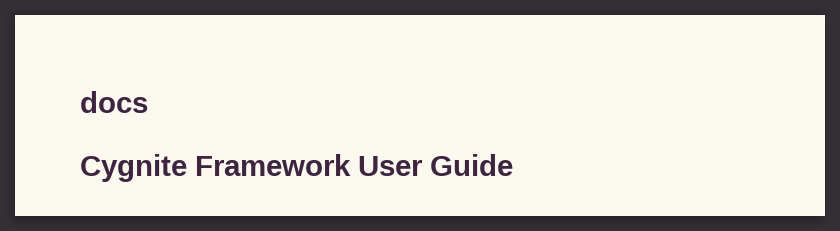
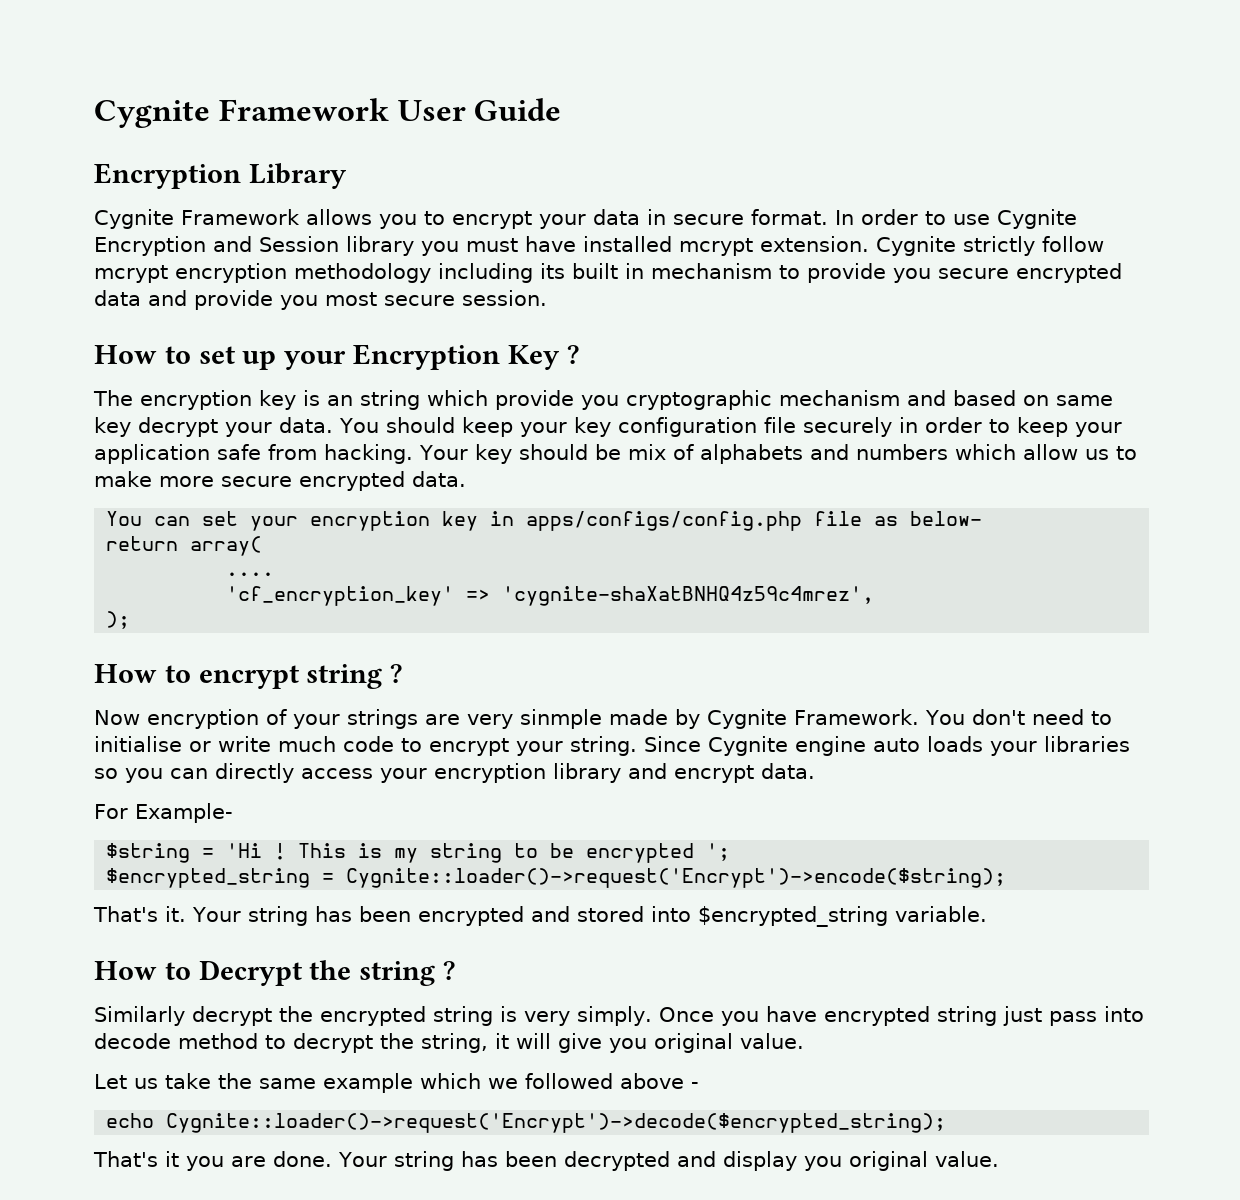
[80,91,148,113] docs // -> (94, 114) none
(513, 165) none -> [94,163,347,189] [94,209,1077,229] [94,236,1104,256] [94,263,1122,283] [94,290,547,310] [94,344,579,370] [93,390,1113,410] [94,417,1122,437] [94,444,1137,464] [94,471,466,491] [106,511,983,531] [106,536,263,556] [226,572,275,576] [226,586,875,606] [106,611,131,629] [94,664,403,689] [94,709,1112,729] [94,736,1130,756] [94,763,815,783] [94,803,233,823] [106,843,731,863] [106,868,1007,888] [93,906,987,927] [94,960,456,986] [94,1006,1144,1026] [94,1033,804,1053] [94,1073,699,1093] [106,1113,947,1133] [93,1151,999,1171] // Encryption Library // Cygnite Framework allows you to encrypt your data in secure format. In order to use Cygnite Encryption and Session library you must have installed mcrypt extension. Cygnite strictly follow mcrypt encryption methodology including its built in mechanism to provide you secure encrypted data and provide you most secure session. // How to set up your Encryption Key ? // The encryption key is an string which provide you cryptographic mechanism and based on same key decrypt your data. You should keep your key configuration file securely in order to keep your application safe from hacking. Your key should be mix of alphabets and numbers which allow us to make more secure encrypted data. // You can set your encryption key in apps/configs/config.php file as below- // return array( // .... // 'cf_encryption_key' => 'cygnite-shaXatBNHQ4z59c4mrez', // ); // How to encrypt string ? // Now encryption of your strings are very sinmple made by Cygnite Framework. You don't need to initialise or write much code to encrypt your string. Since Cygnite engine auto loads your libraries so you can directly access your encryption library and encrypt data. // For Example- // $string = 'Hi ! This is my string to be encrypted '; // $encrypted_string = Cygnite::loader()->request('Encrypt')->encode($string); // That's it. Your string has been encrypted and stored into $encrypted_string variable. // How to Decrypt the string ? // Similarly decrypt the encrypted string is very simply. Once you have encrypted string just pass into decode method to decrypt the string, it will give you original value. // Let us take the same example which we followed above - // echo Cygnite::loader()->request('Encrypt')->decode($encrypted_string); // That's it you are done. Your string has been decrypted and display you original value.

